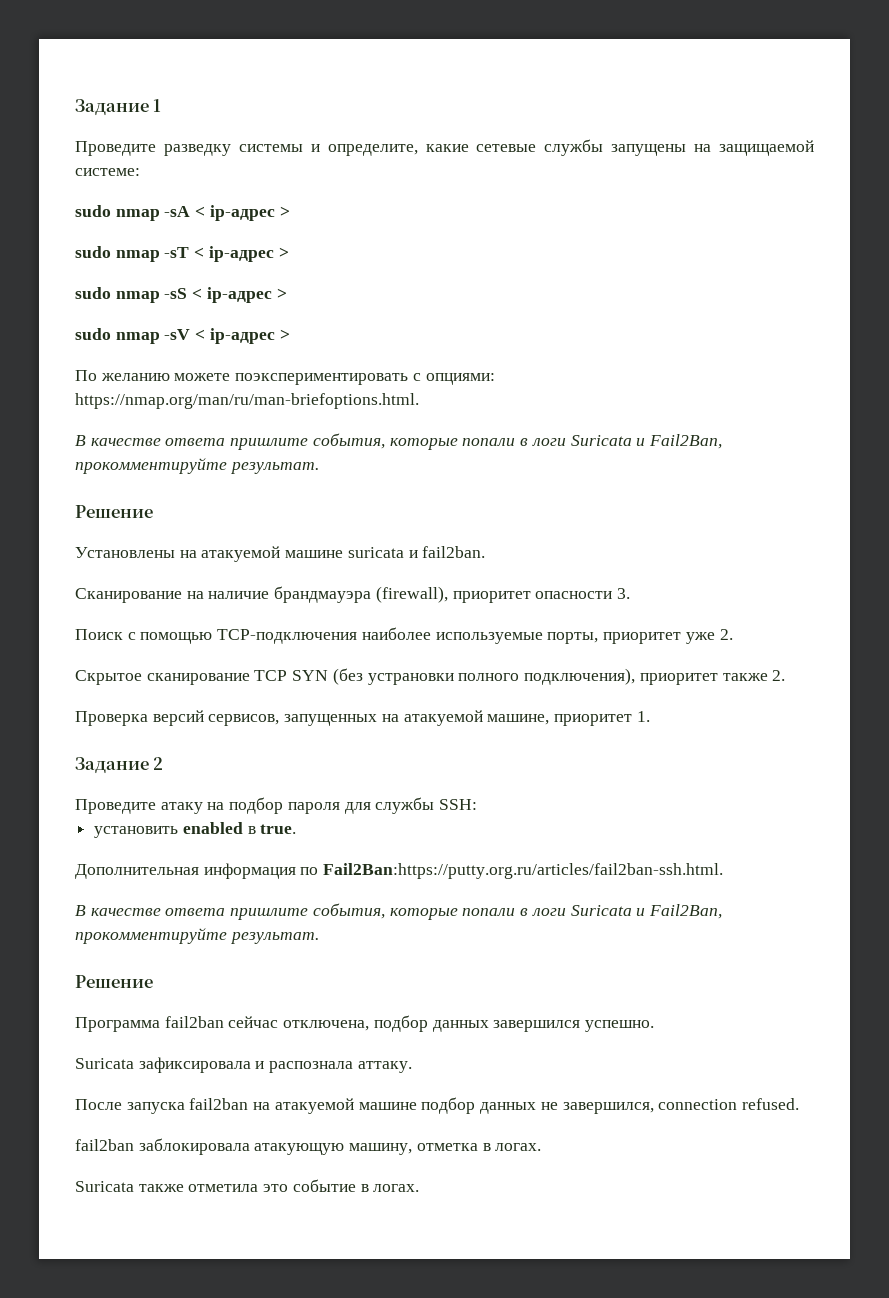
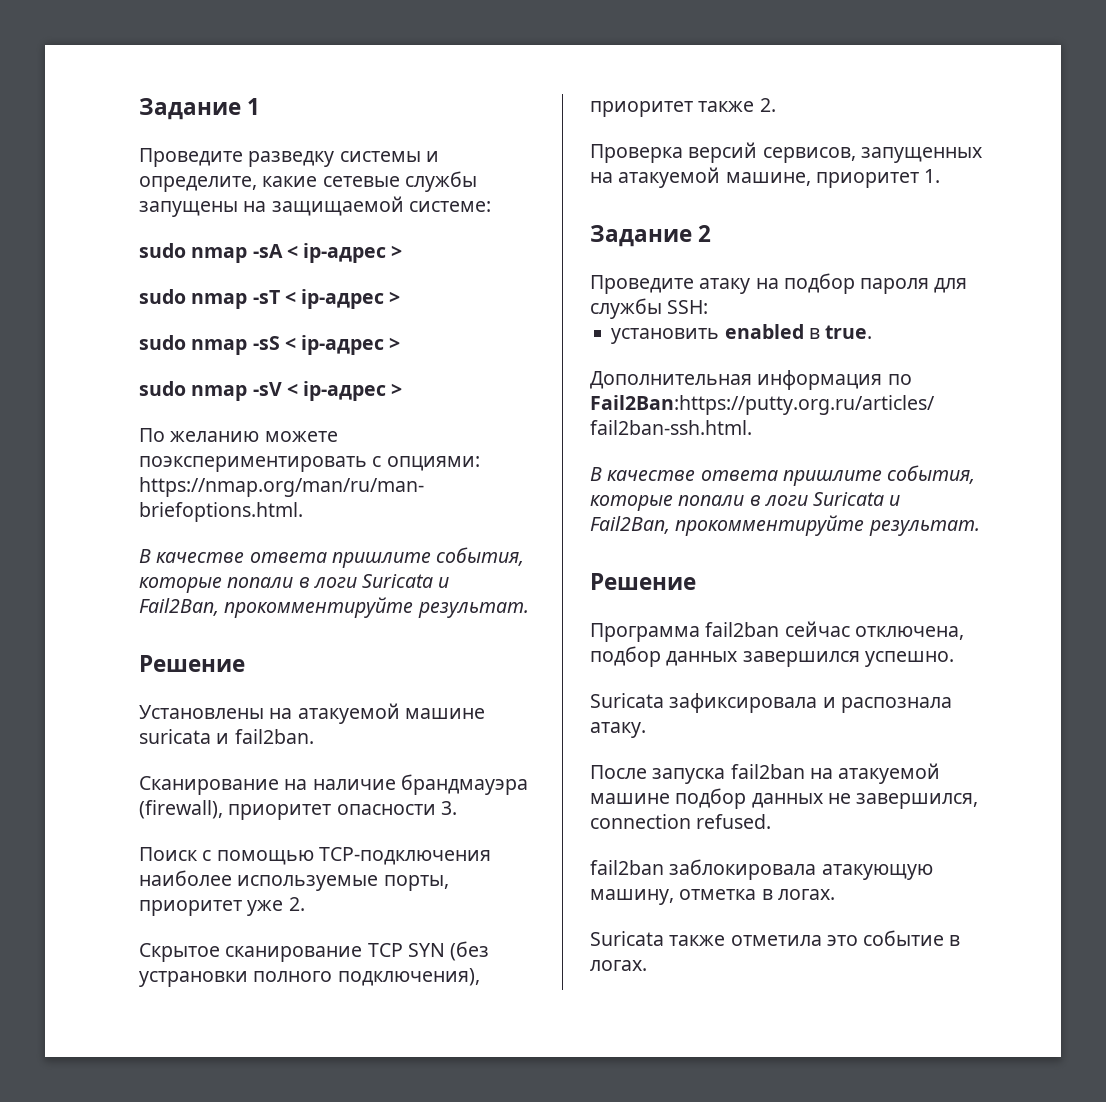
[357,1061,412,1073] аттаку. -> [590,722,646,738] атаку.

